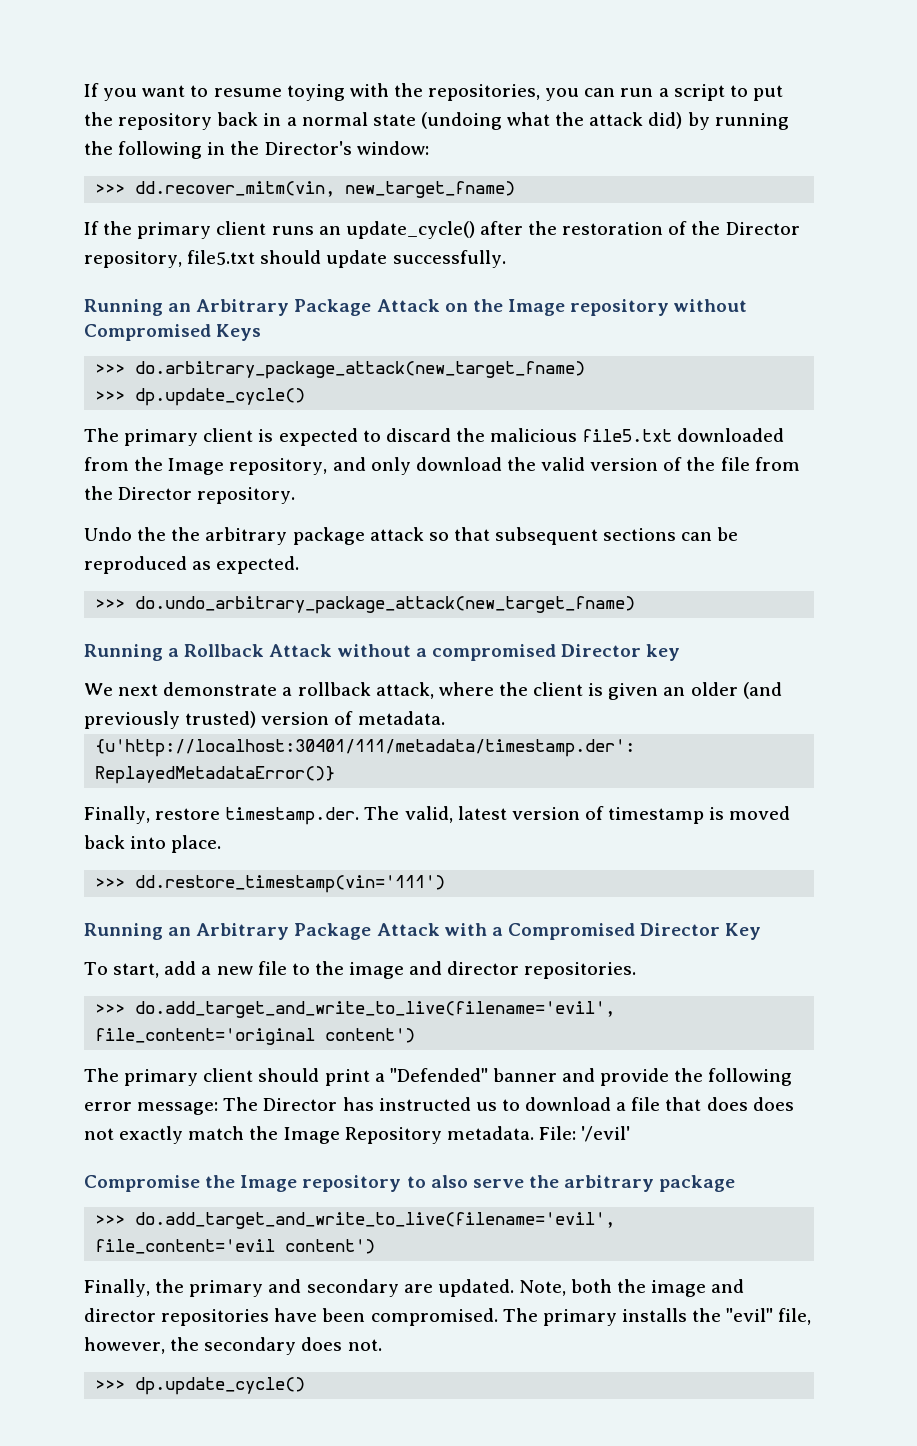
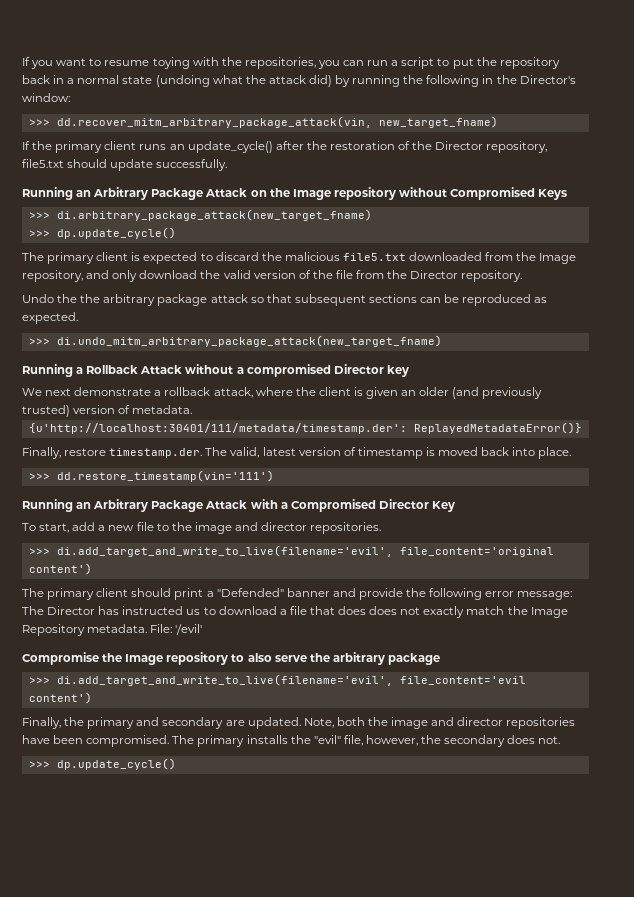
[135,181,336,197] dd.recover_mitm(vin, -> [56,116,372,128] dd.recover_mitm_arbitrary_package_attack(vin,
[135,361,586,379] do.arbitrary_package_attack(new_target_fname) -> [56,209,372,221] di.arbitrary_package_attack(new_target_fname)
[135,596,636,614] do.undo_arbitrary_package_attack(new_target_fname) -> [56,335,442,347] di.undo_mitm_arbitrary_package_attack(new_target_fname)
[135,1001,616,1018] do.add_target_and_write_to_live(filename='evil', -> [56,545,393,557] di.add_target_and_write_to_live(filename='evil',
[135,1212,616,1229] do.add_target_and_write_to_live(filename='evil', -> [56,674,393,686] di.add_target_and_write_to_live(filename='evil',

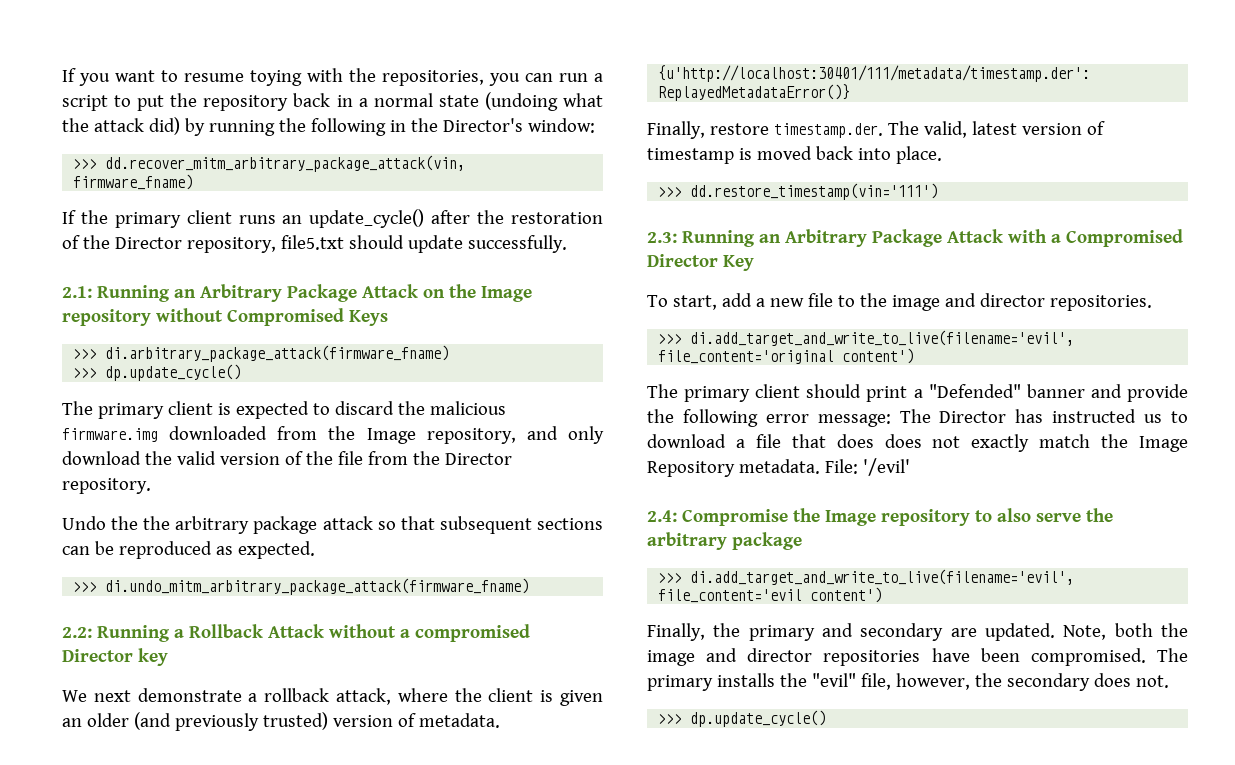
[378,116,498,128] new_target_fname) -> [73,174,194,190] firmware_fname)
(228, 165) none -> [62,286,92,298] 2.1:
[56,209,372,221] di.arbitrary_package_attack(new_target_fname) -> [105,345,450,362] di.arbitrary_package_attack(firmware_fname)
[342,253,406,261] file5.txt -> [62,428,158,442] firmware.img
[56,335,442,347] di.undo_mitm_arbitrary_package_attack(new_target_fname) // -> [105,578,530,595] [62,627,92,638] di.undo_mitm_arbitrary_package_attack(firmware_fname) // 2.2:
(274, 476) none -> [647,232,677,243] 2.3:
(203, 629) none -> [647,510,677,522] 2.4:

